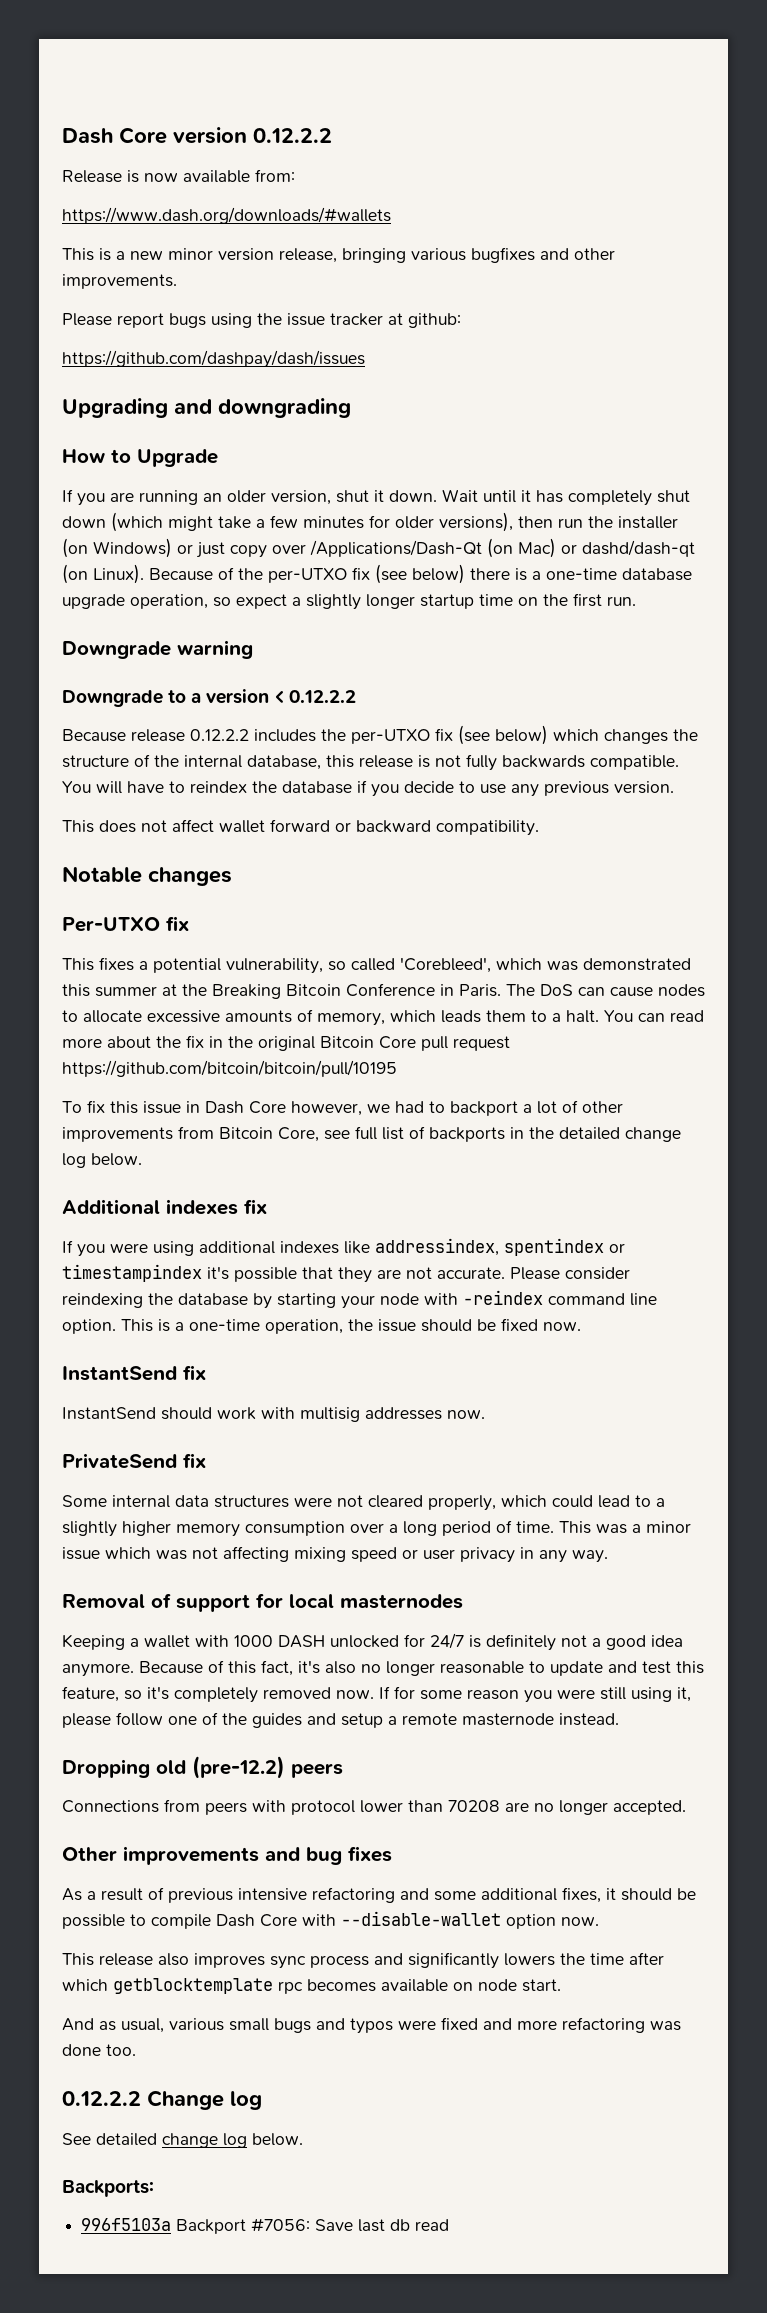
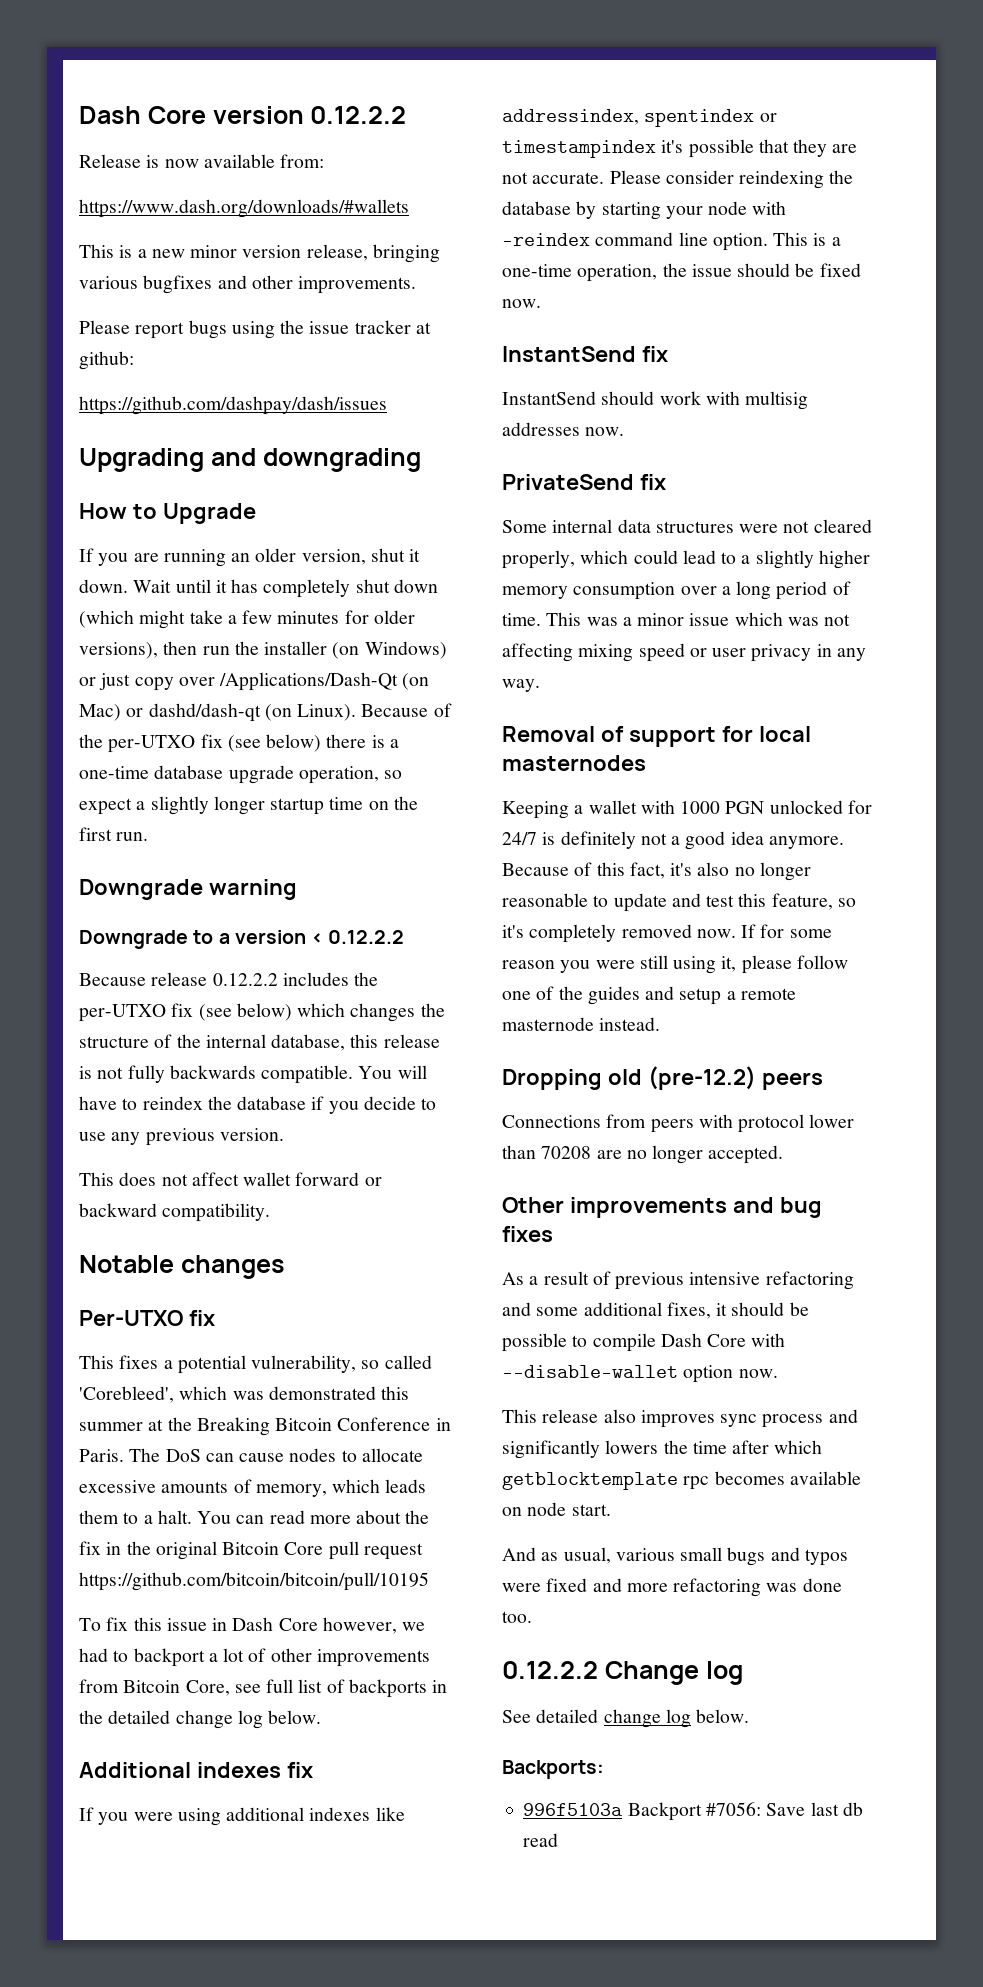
[278,1635,325,1648] DASH -> [725,801,765,814] PGN

